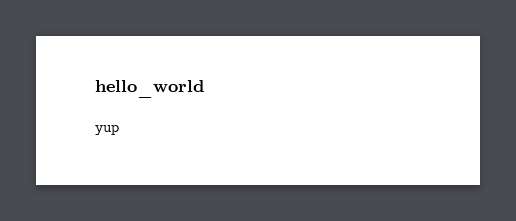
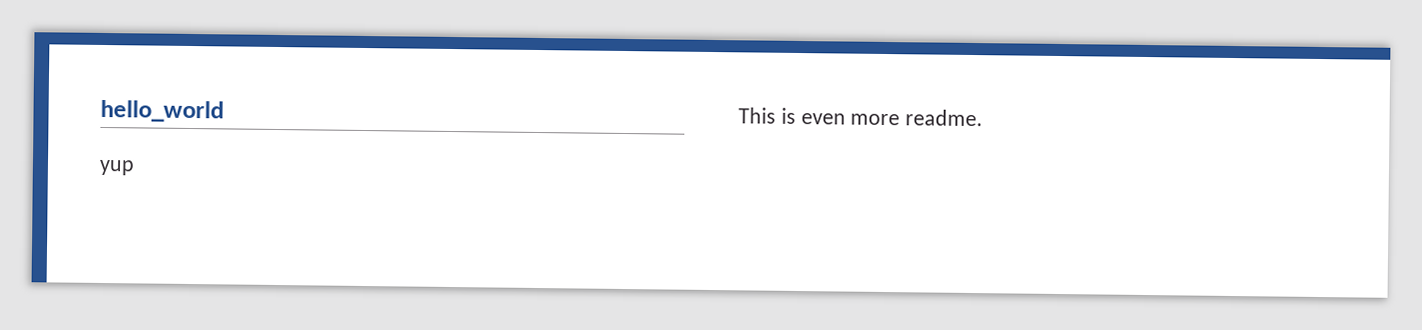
(119, 130) none -> [738,107,984,127] // This is even more readme.

